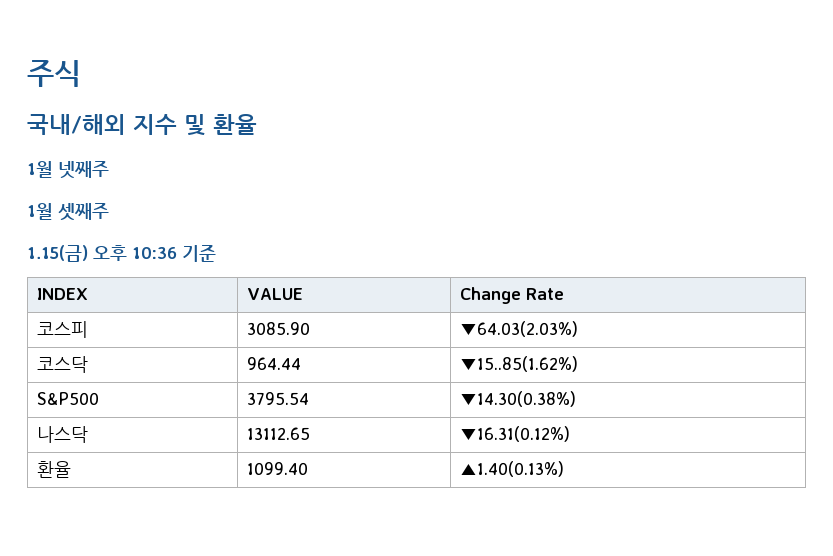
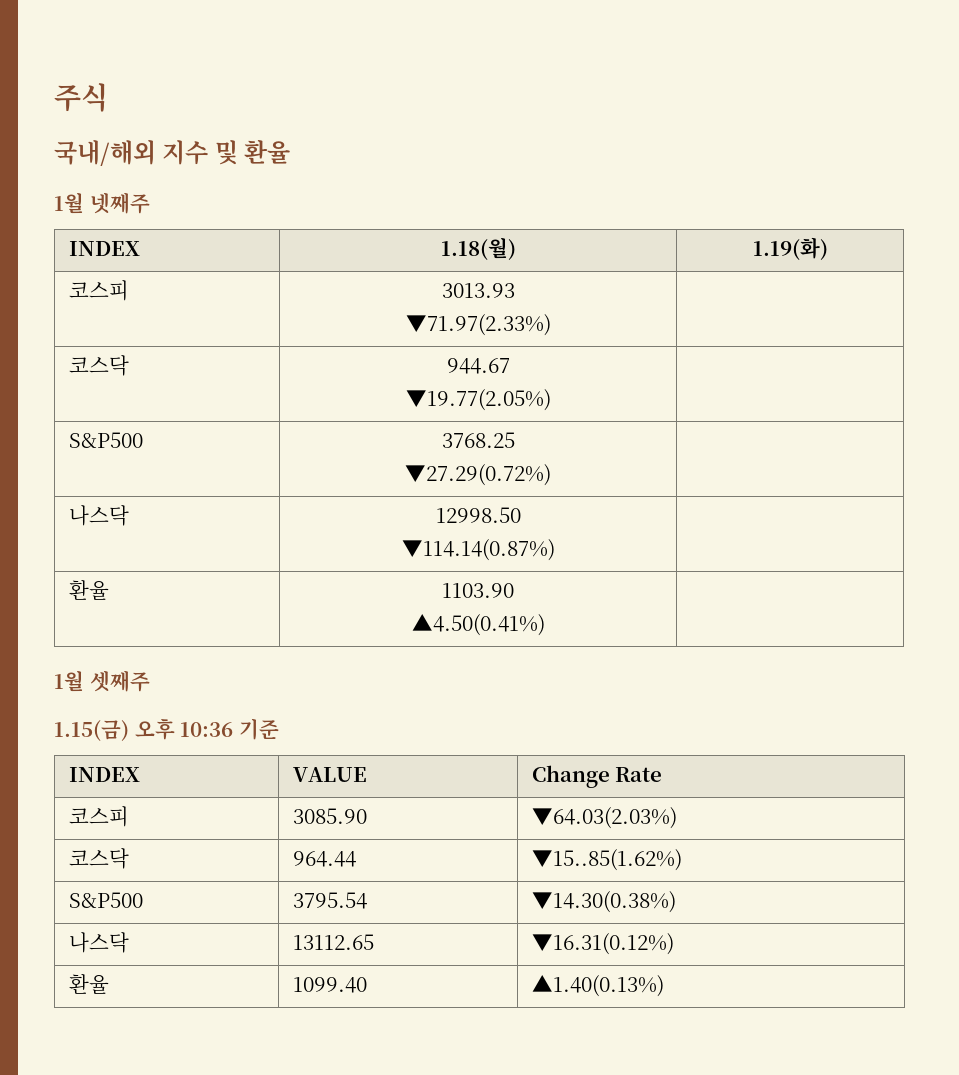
(109, 170) none -> [68,241,140,256] [440,237,516,261] [752,237,828,261] [68,280,129,301] [441,283,515,298] [405,314,551,336] [68,355,129,376] [446,358,510,374] [405,389,551,411] [68,432,143,448] [441,432,515,448] [405,464,551,486] [68,505,129,526] [435,507,521,523] [401,539,555,561] [68,580,109,600] [442,583,514,598] [411,614,545,636] // INDEX | 1.18(월) | 1.19(화) // 코스피 | 3013.93 // ▼71.97(2.33%) | // 코스닥 | 944.67 // ▼19.77(2.05%) | // S&P500 | 3768.25 // ▼27.29(0.72%) | // 나스닥 | 12998.50 // ▼114.14(0.87%) | // 환율 | 1103.90 // ▲4.50(0.41%) |

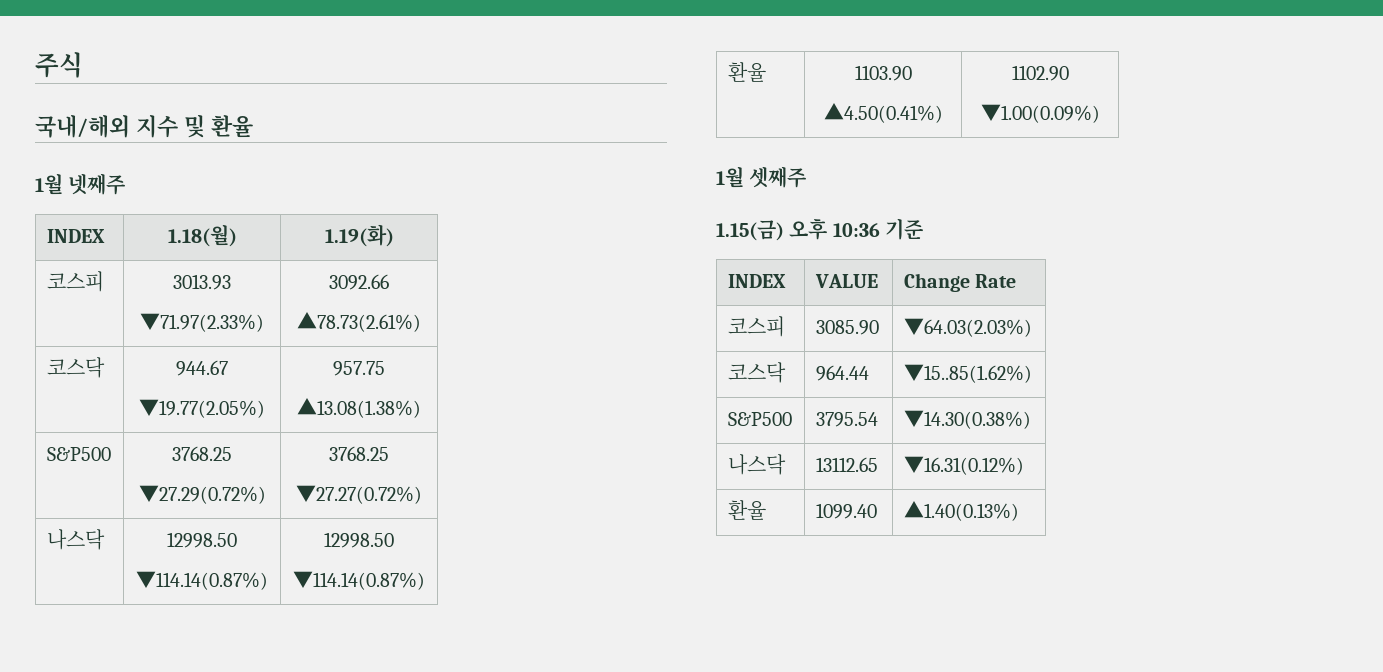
(551, 325) none -> [328,274,389,290] [297,312,421,332] 3092.66 // ▲78.73(2.61%)
(551, 400) none -> [332,361,385,376] [297,398,421,418] 957.75 // ▲13.08(1.38%)
(551, 475) none -> [328,446,389,461] [296,485,422,504] 3768.25 // ▼27.27(0.72%)
(555, 550) none -> [323,532,394,548] [293,571,425,590] 12998.50 // ▼114.14(0.87%)
(545, 625) none -> [1011,65,1069,81] [980,104,1100,123] 1102.90 // ▼1.00(0.09%)

